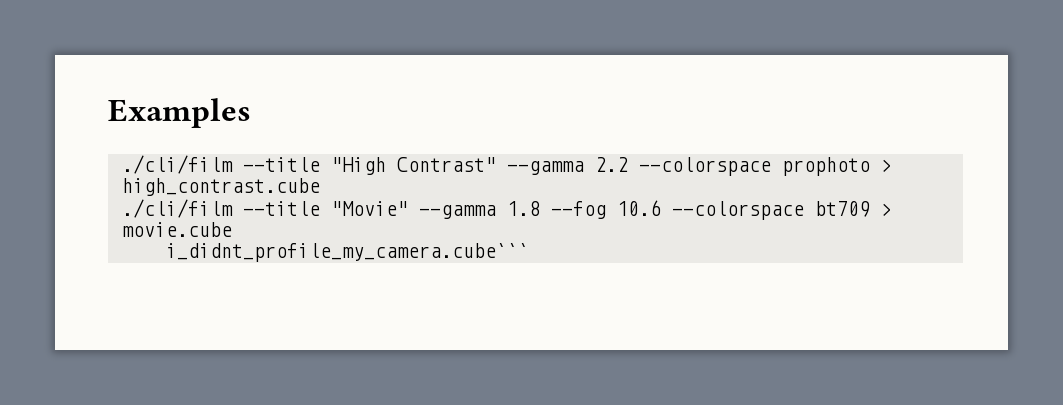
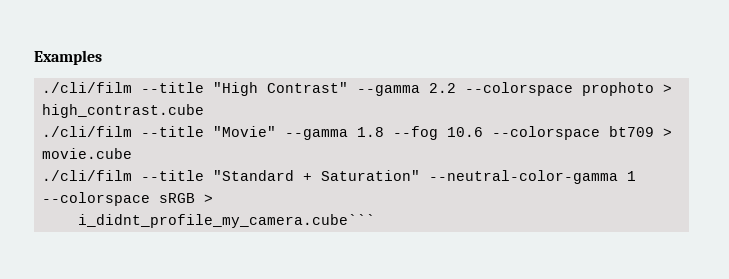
(232, 229) none -> [42,170,637,184] [42,192,214,206] // ./cli/film --title "Standard + Saturation" --neutral-color-gamma 1 --colorspace sRGB >

